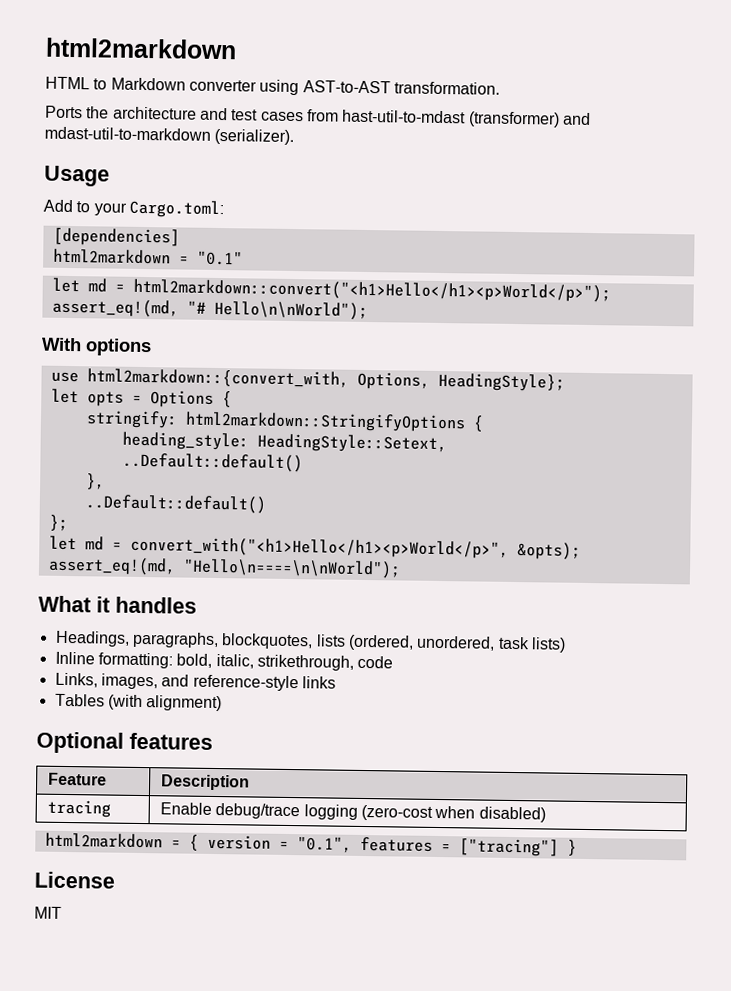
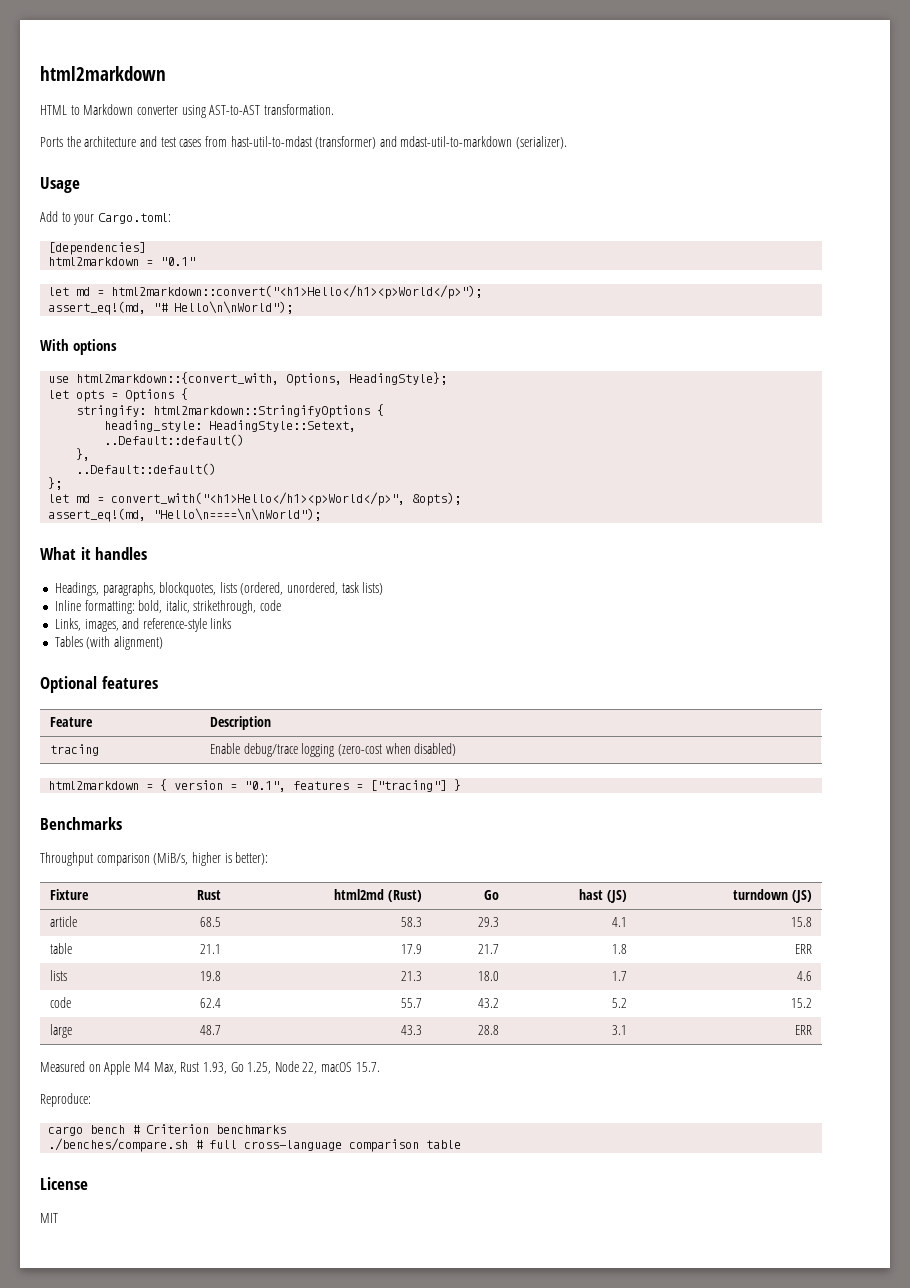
(577, 847) none -> [40,817,122,830] [40,852,269,866] [50,889,90,900] [196,890,221,900] [334,889,422,902] [483,890,499,900] [579,889,627,903] [733,889,812,903] [50,916,78,927] [199,917,221,927] [400,917,422,927] [477,917,499,927] [611,917,627,927] [790,917,812,927] [50,943,73,954] [199,944,221,954] [400,944,422,954] [477,944,499,954] [611,944,627,954] [794,944,812,954] [50,970,68,981] [199,971,221,981] [400,971,422,981] [477,971,499,981] [611,971,627,981] [796,971,812,981] [50,997,72,1008] [199,998,221,1008] [400,998,422,1008] [477,998,499,1008] [611,998,627,1008] [790,998,812,1008] [50,1024,73,1038] [199,1025,221,1035] [400,1025,422,1035] [477,1025,499,1035] [611,1025,627,1035] [794,1025,812,1035] [40,1061,380,1075] [40,1093,91,1107] [48,1124,287,1136] [48,1138,462,1152] // Benchmarks // Throughput comparison (MiB/s, higher is better): // Fixture | Rust | html2md (Rust) | Go | hast (JS) | turndown (JS) // article | 68.5 | 58.3 | 29.3 | 4.1 | 15.8 // table | 21.1 | 17.9 | 21.7 | 1.8 | ERR // lists | 19.8 | 21.3 | 18.0 | 1.7 | 4.6 // code | 62.4 | 55.7 | 43.2 | 5.2 | 15.2 // large | 48.7 | 43.3 | 28.8 | 3.1 | ERR // Measured on Apple M4 Max, Rust 1.93, Go 1.25, Node 22, macOS 15.7. // Reproduce: // cargo bench # Criterion benchmarks // ./benches/compare.sh # full cross-language comparison table

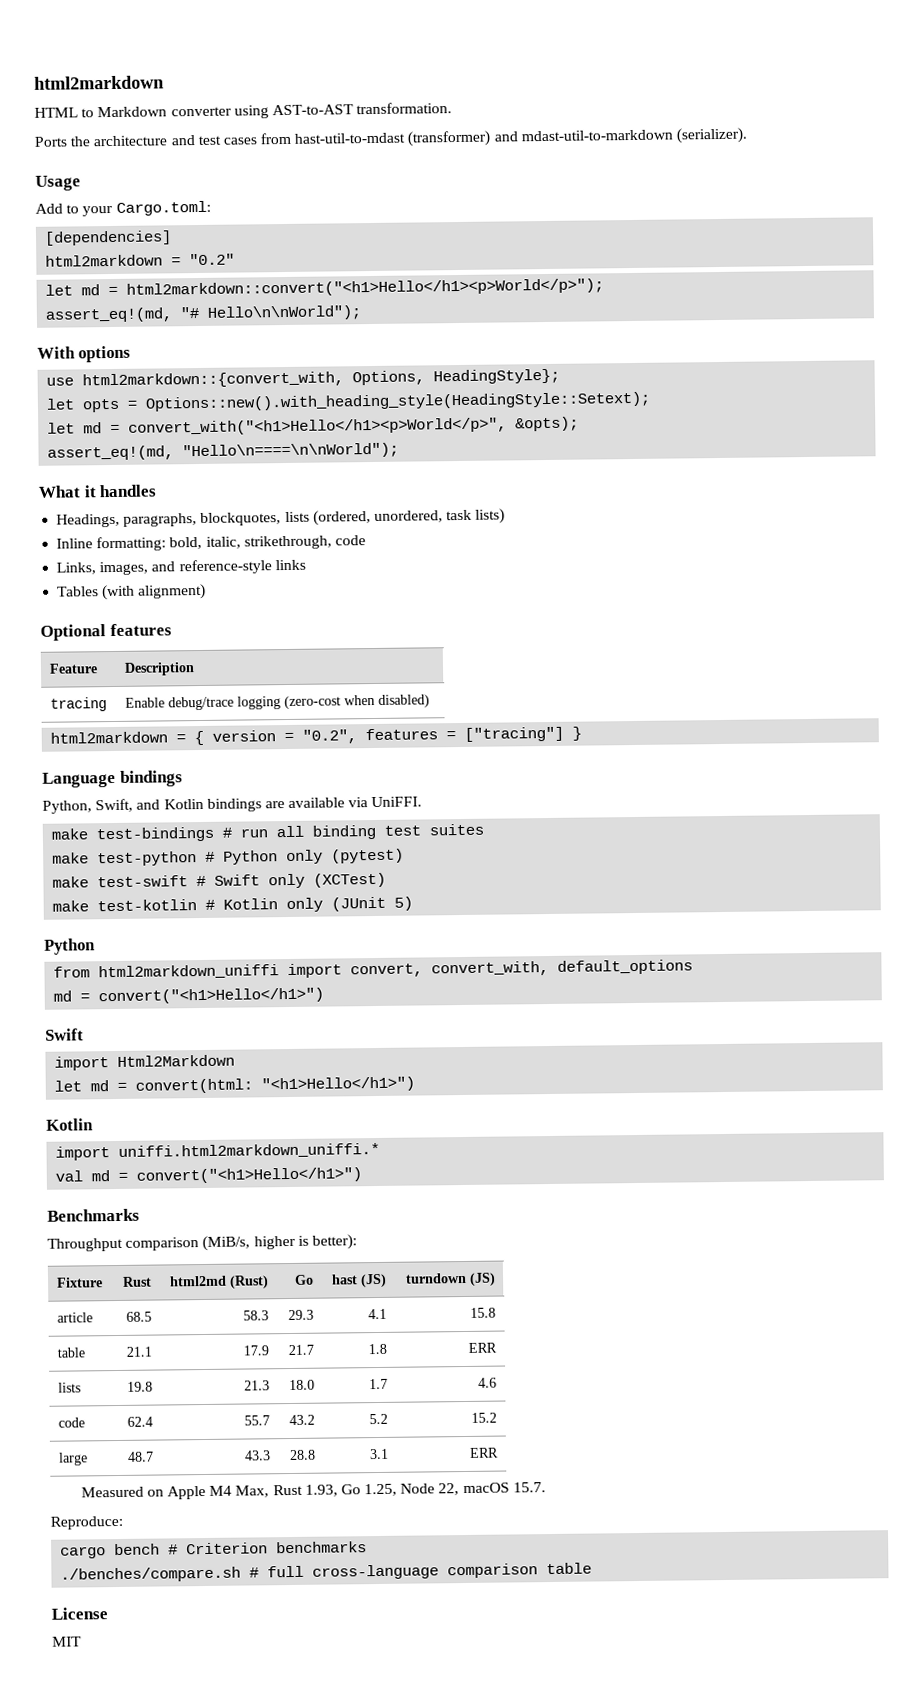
[160,257,196,266] "0.1" -> [189,253,236,266] "0.2"
[125,388,189,402] [76,404,385,418] [104,420,357,432] [104,434,245,446] [76,448,91,461] [76,463,217,475] [48,477,63,490] Options { // stringify: html2markdown::StringifyOptions { // heading_style: HeadingStyle::Setext, // ..Default::default() // }, // ..Default::default() // }; -> [145,391,651,412] Options::new().with_heading_style(HeadingStyle::Setext);
[244,781,287,792] "0.1", -> [302,729,358,744] "0.2",
(462, 785) none -> [42,770,183,788] [42,796,423,814] [51,823,485,843] [52,848,405,867] [52,872,387,889] [52,896,414,913] [44,938,95,955] [53,959,694,980] [53,987,325,1005] [45,1028,84,1041] [54,1054,236,1071] [54,1076,416,1094] [46,1118,93,1131] [55,1142,381,1161] [55,1167,363,1184] // Language bindings // Python, Swift, and Kotlin bindings are available via UniFFI. // make test-bindings # run all binding test suites // make test-python # Python only (pytest) // make test-swift # Swift only (XCTest) // make test-kotlin # Kotlin only (JUnit 5) // Python // from html2markdown_uniffi import convert, convert_with, default_options // md = convert("<h1>Hello</h1>") // Swift // import Html2Markdown // let md = convert(html: "<h1>Hello</h1>") // Kotlin // import uniffi.html2markdown_uniffi.* // val md = convert("<h1>Hello</h1>")

